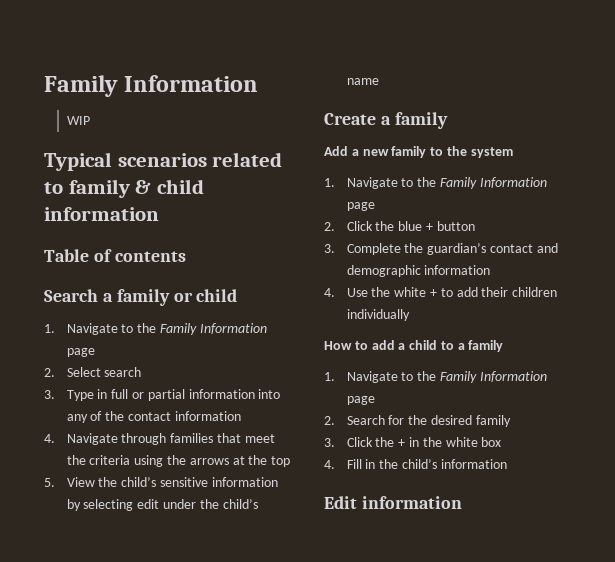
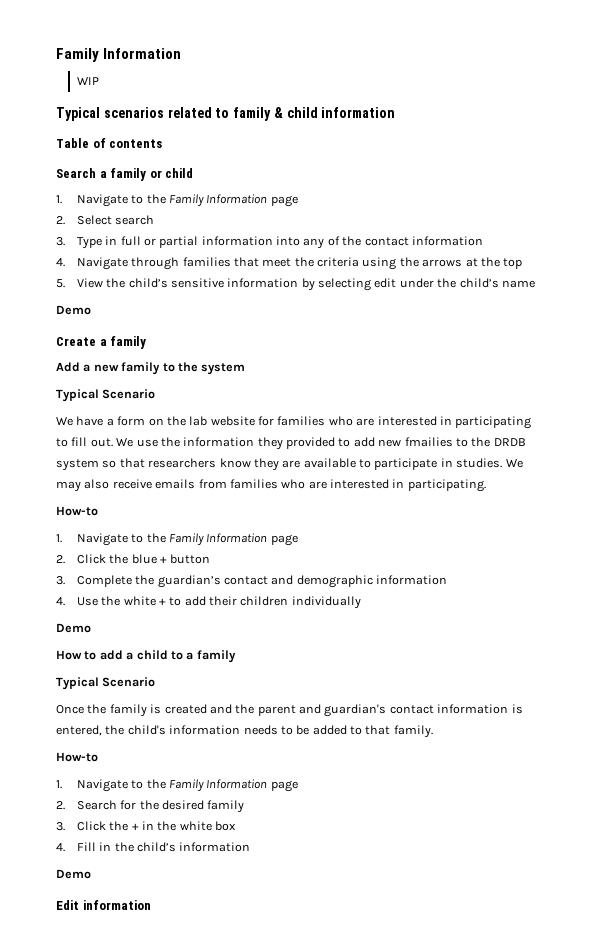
(379, 81) none -> [56,305,91,315] // Demo
(513, 152) none -> [56,389,156,402] [56,416,532,429] [56,437,526,450] [56,458,523,471] [56,479,486,492] [56,506,98,516] // Typical Scenario // We have a form on the lab website for families who are interested in participating to fill out. We use the information they provided to add new fmailies to the DRDB system so that researchers know they are available to participate in studies. We may also receive emails from families who are interested in participating. // How-to
(410, 315) none -> [56,623,91,633] // Demo
(504, 346) none -> [56,677,156,690] [56,704,523,717] [56,725,433,738] [56,752,98,762] // Typical Scenario // Once the family is created and the parent and guardian's contact information is entered, the child's information needs to be added to that family. // How-to
(507, 464) none -> [56,869,91,879] // Demo

